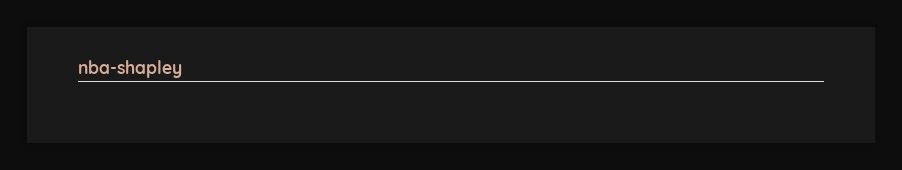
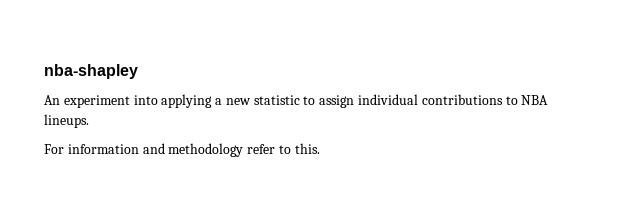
(182, 69) none -> [44,94,549,108] [44,114,89,128] [44,143,320,157] // An experiment into applying a new statistic to assign individual contributions to NBA lineups. // For information and methodology refer to this.

